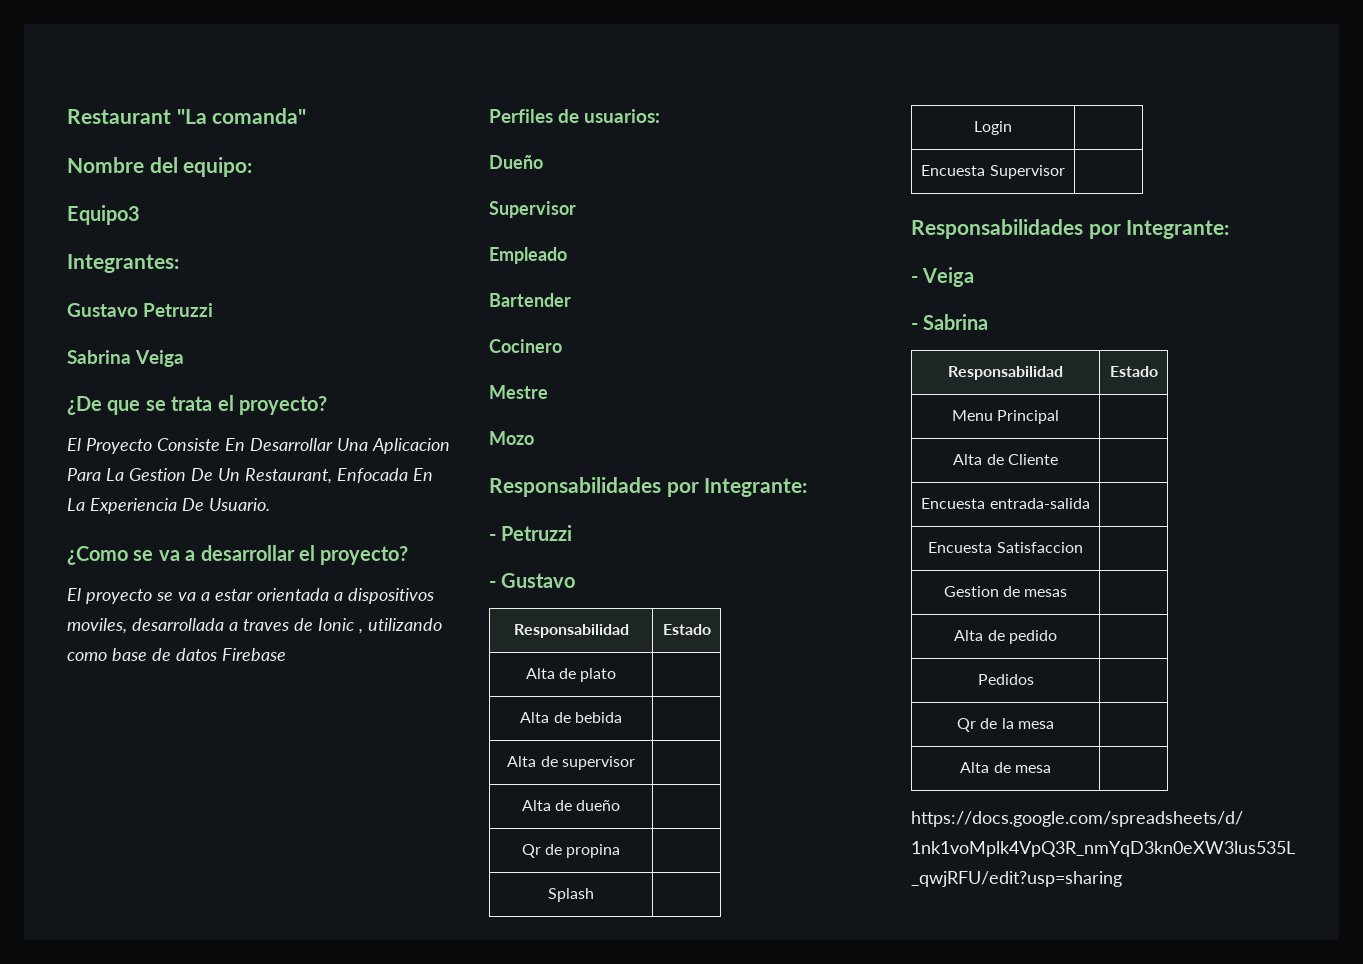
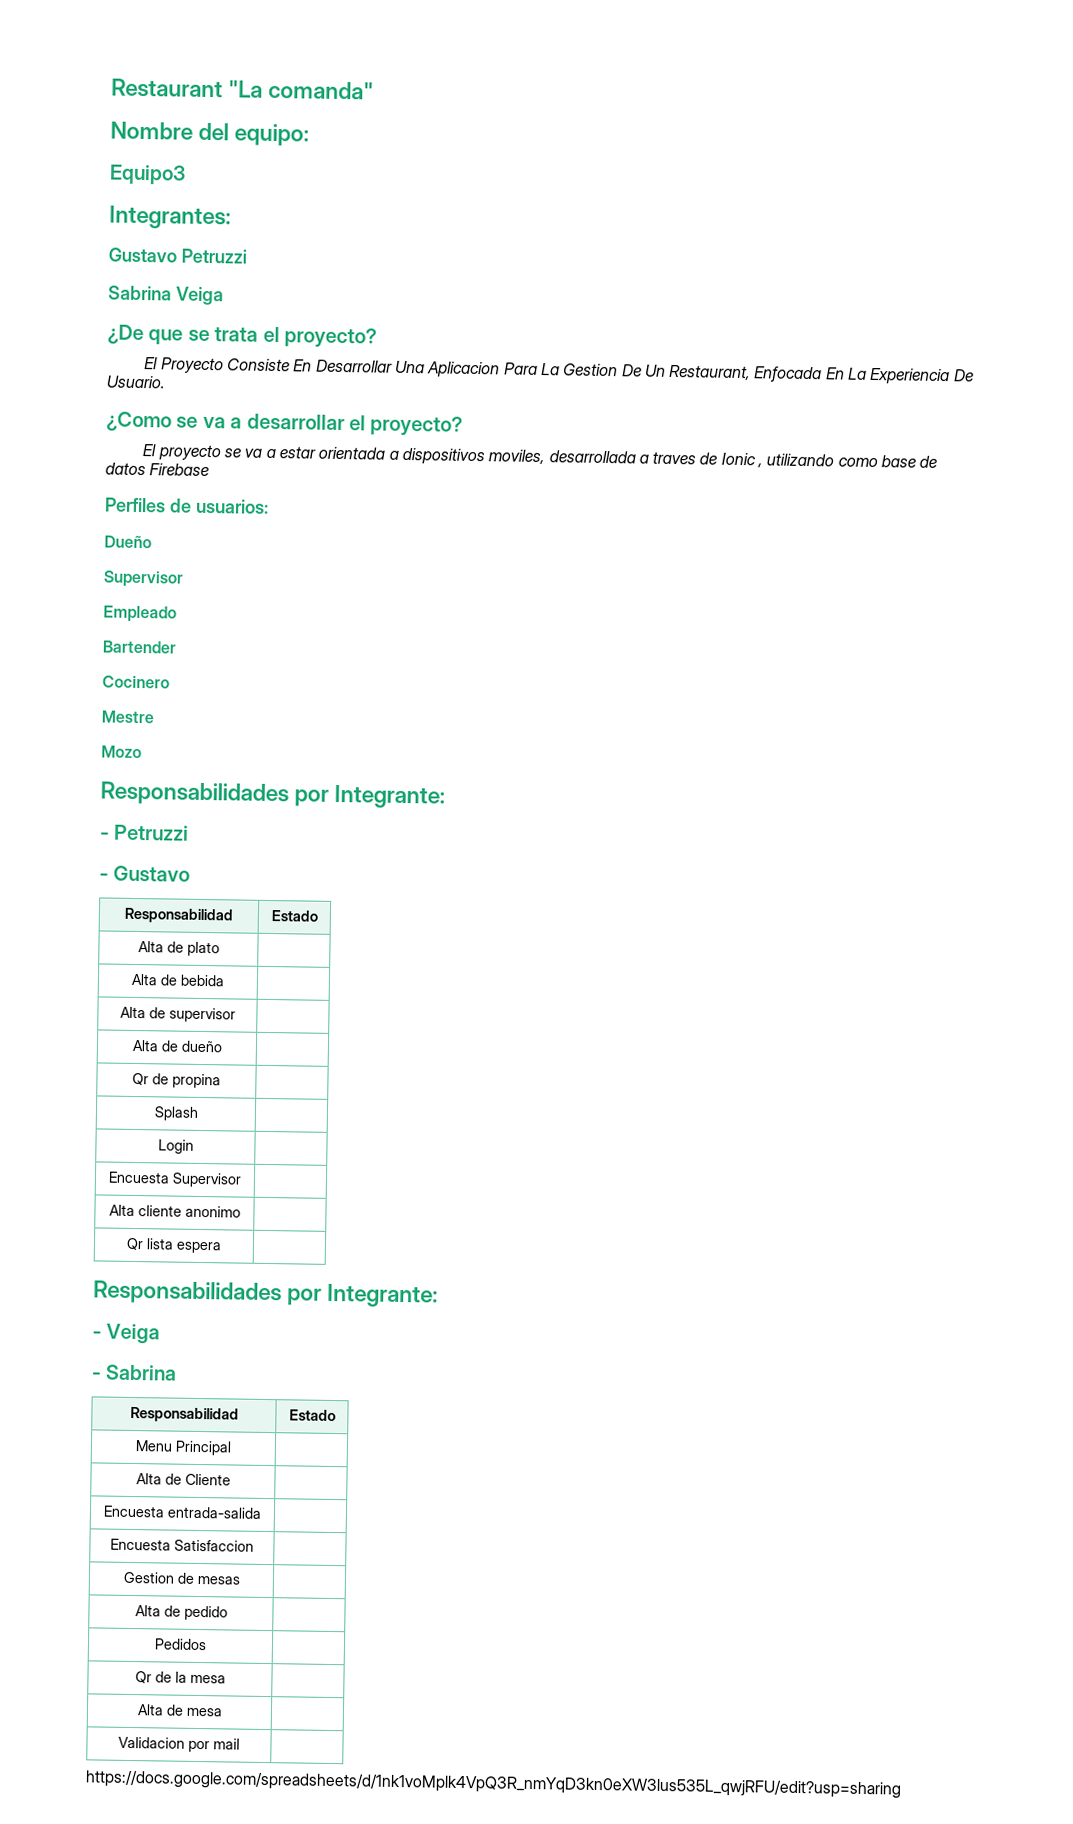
(1065, 172) none -> [108,1204,241,1218] [126,1237,222,1254] // Alta cliente anonimo | // Qr lista espera |
(1051, 769) none -> [118,1736,240,1753] // Validacion por mail |

